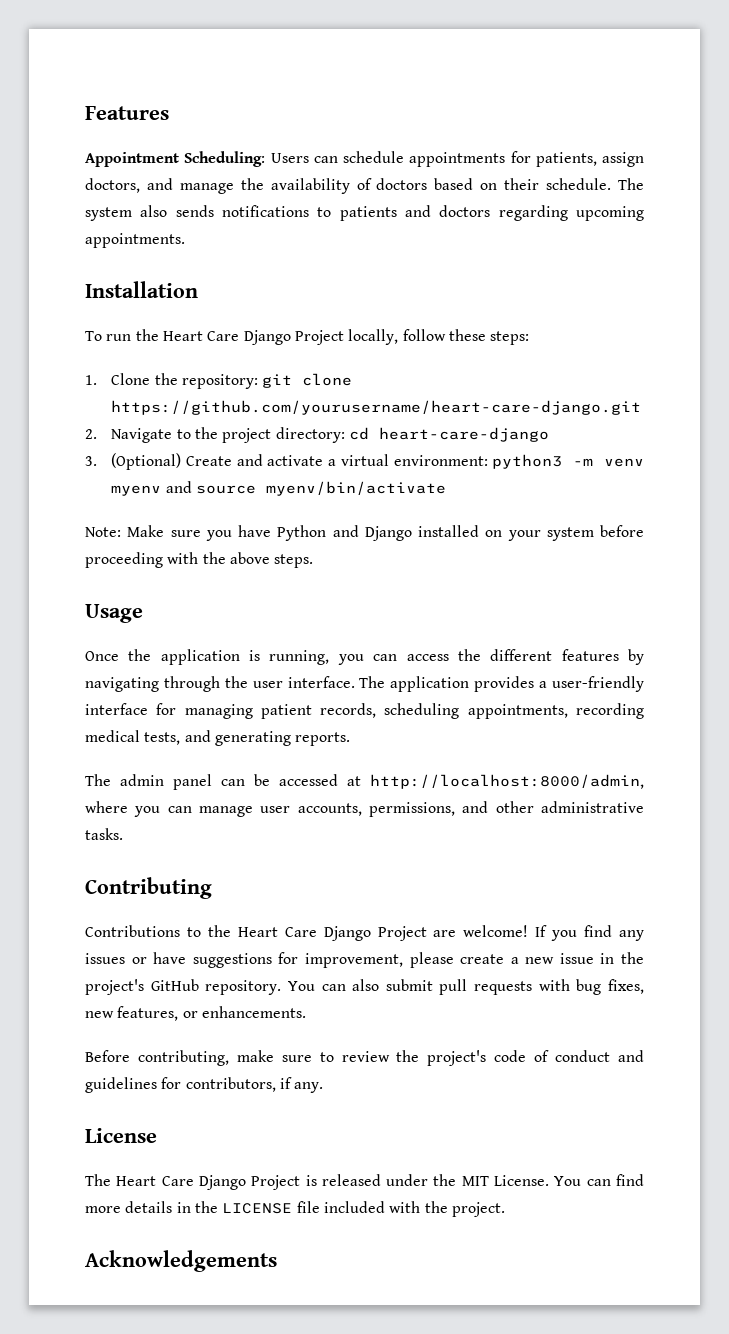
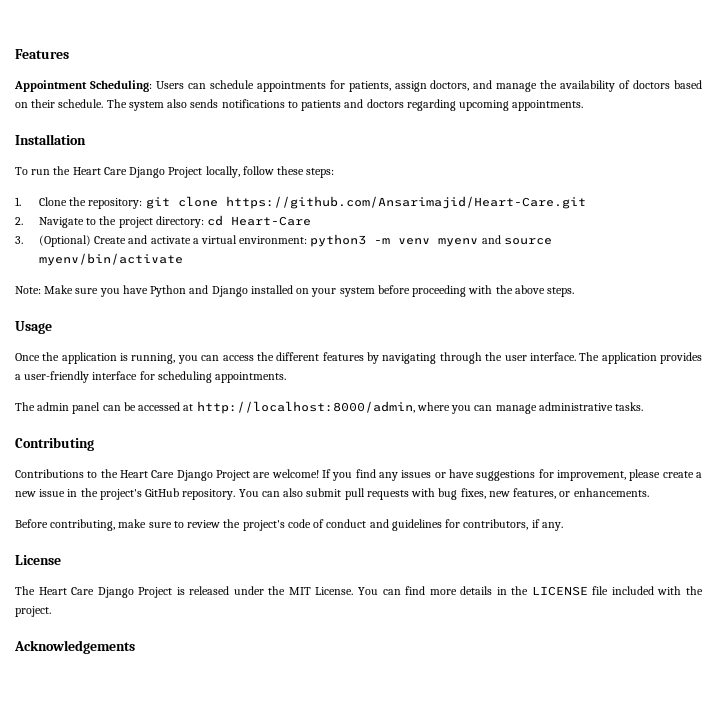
[111,400,642,415] https://github.com/yourusername/heart-care-django.git -> [225,196,586,209] https://github.com/Ansarimajid/Heart-Care.git
[378,427,549,442] heart-care-django -> [230,216,311,226] Heart-Care
[184,703,644,719] [85,730,351,746] managing patient records, scheduling appointments, recording medical tests, and generating reports. -> [157,371,287,383] scheduling appointments.
[260,801,534,817] user accounts, permissions, and other -> (537, 409) none

